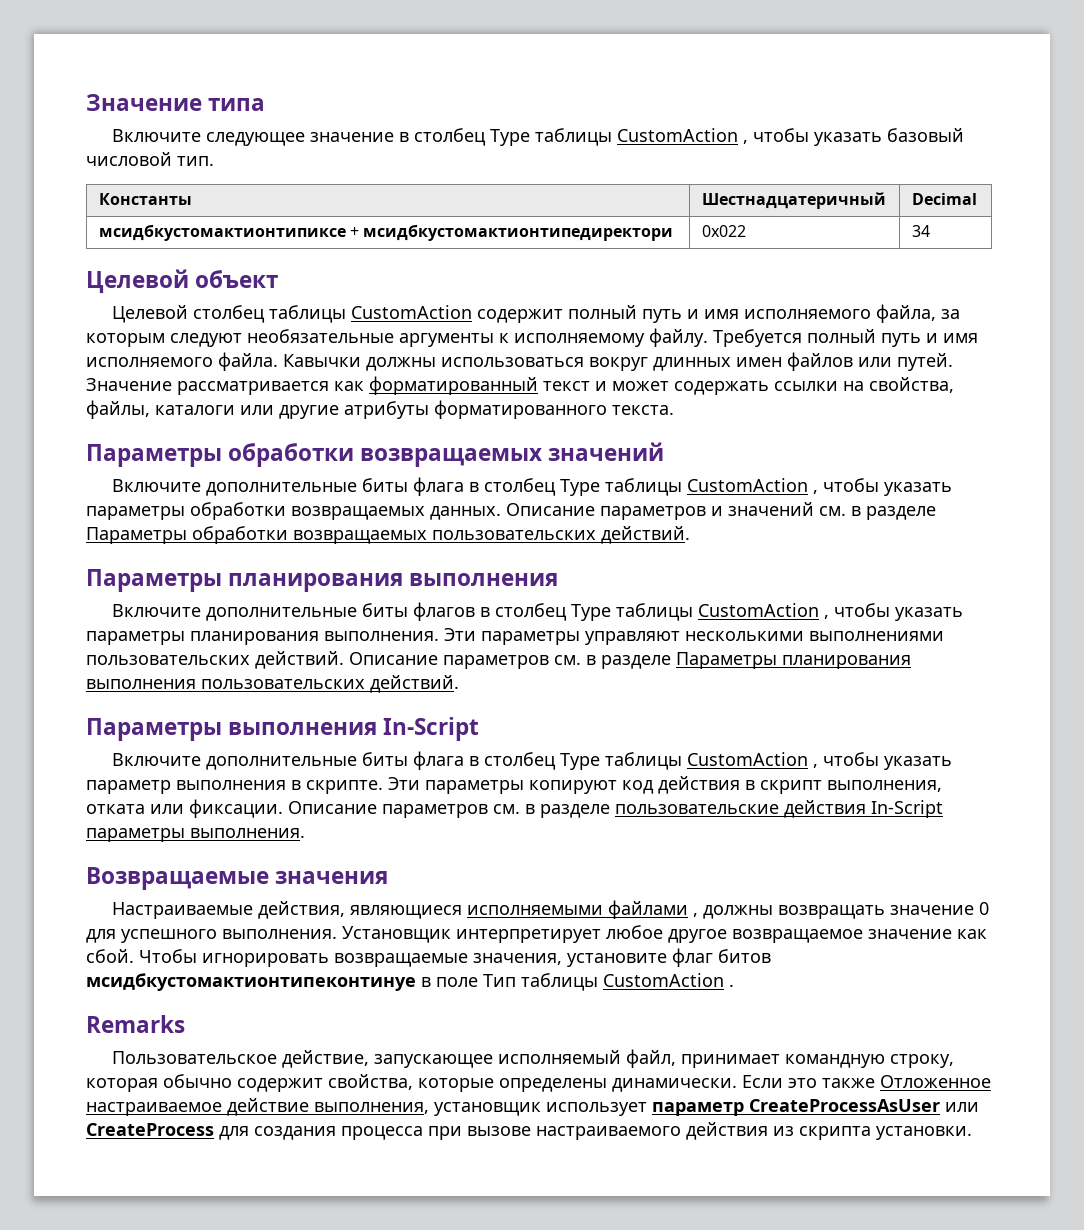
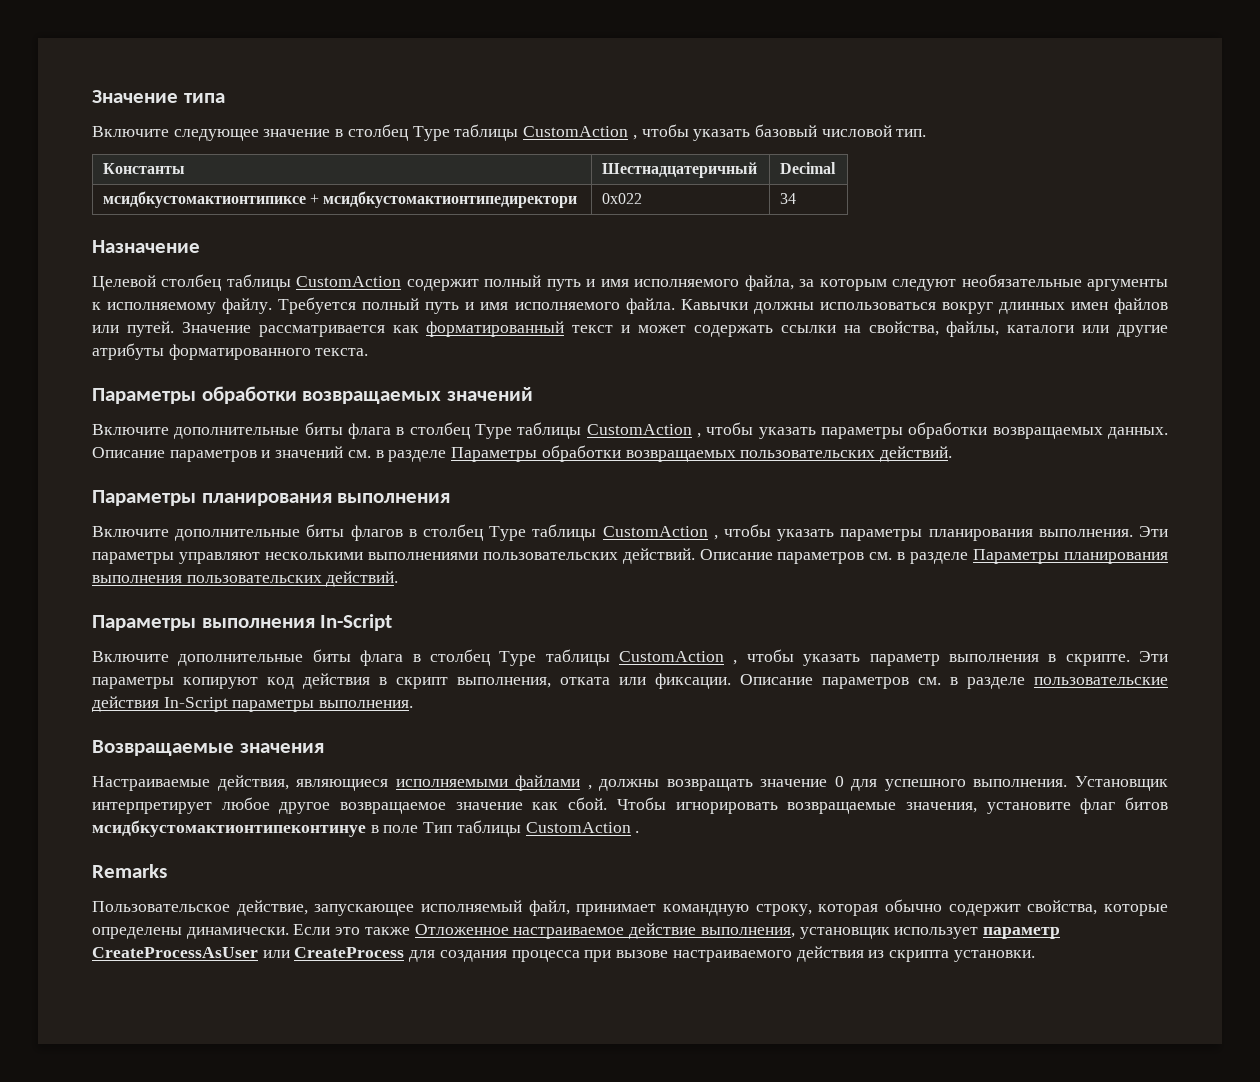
[86,269,279,294] Целевой объект -> [92,240,200,253] Назначение

